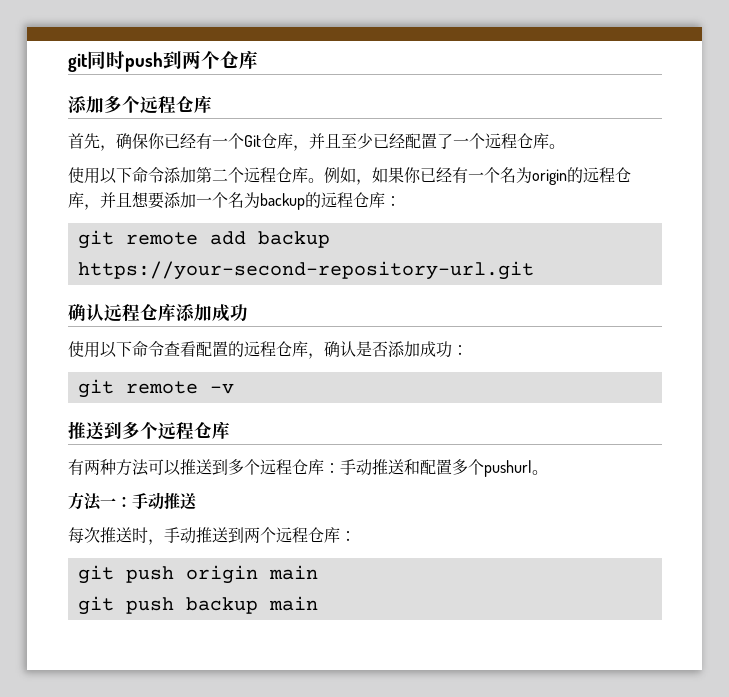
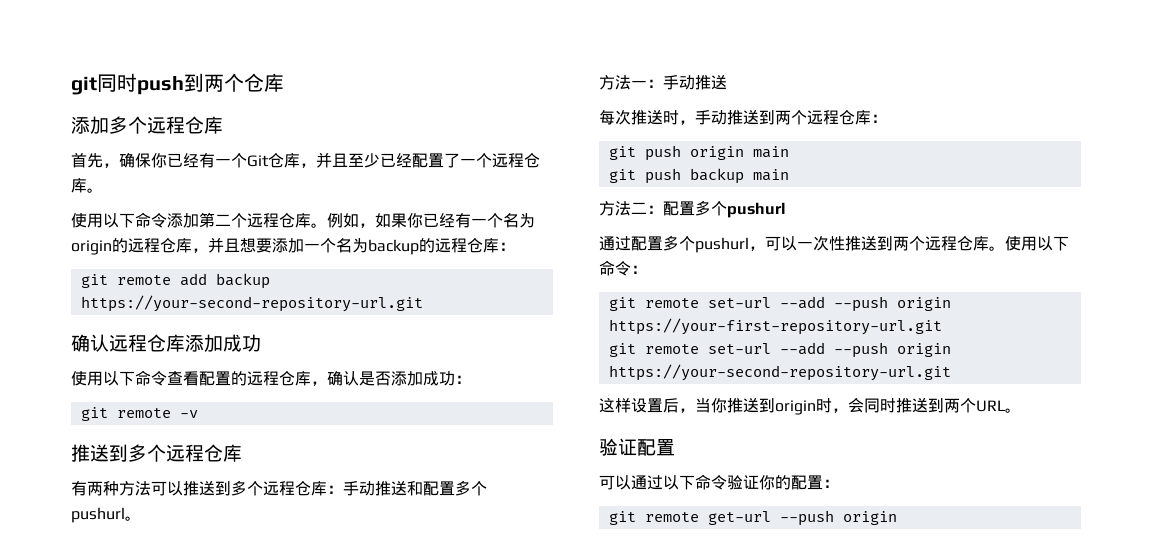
(318, 603) none -> [599,200,786,218] [599,235,1069,253] [599,260,647,276] [608,296,951,312] [608,318,942,335] [608,342,951,358] [608,364,951,381] [599,397,1021,415] [599,438,675,456] [599,474,839,490] [608,510,897,526] // 方法二：配置多个pushurl // 通过配置多个pushurl，可以一次性推送到两个远程仓库。使用以下命令： // git remote set-url --add --push origin https://your-first-repository-url.git // git remote set-url --add --push origin https://your-second-repository-url.git // 这样设置后，当你推送到origin时，会同时推送到两个URL。 // 验证配置 // 可以通过以下命令验证你的配置： // git remote get-url --push origin

